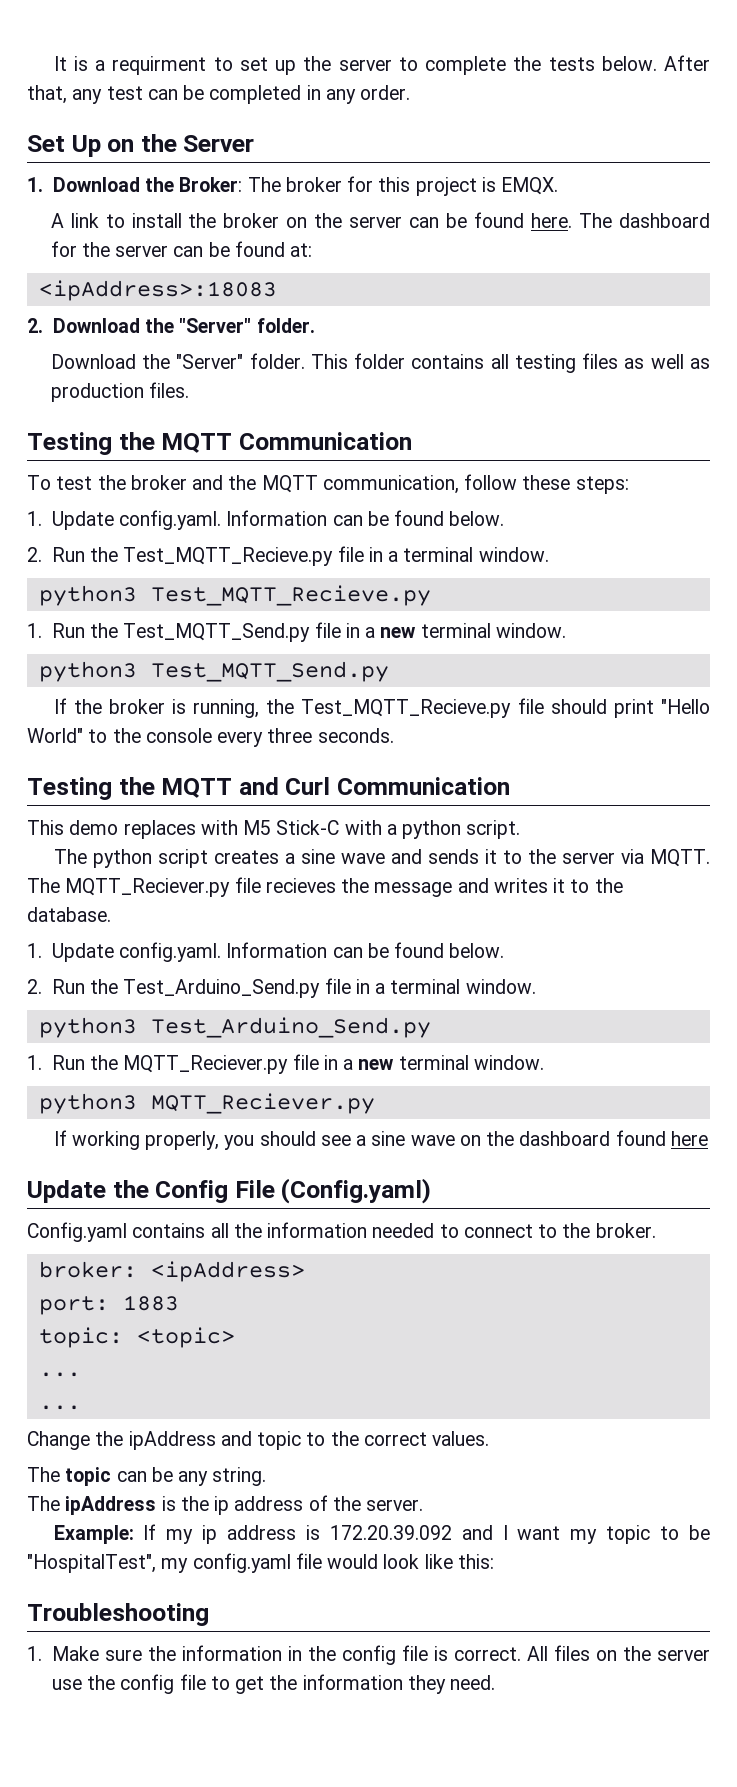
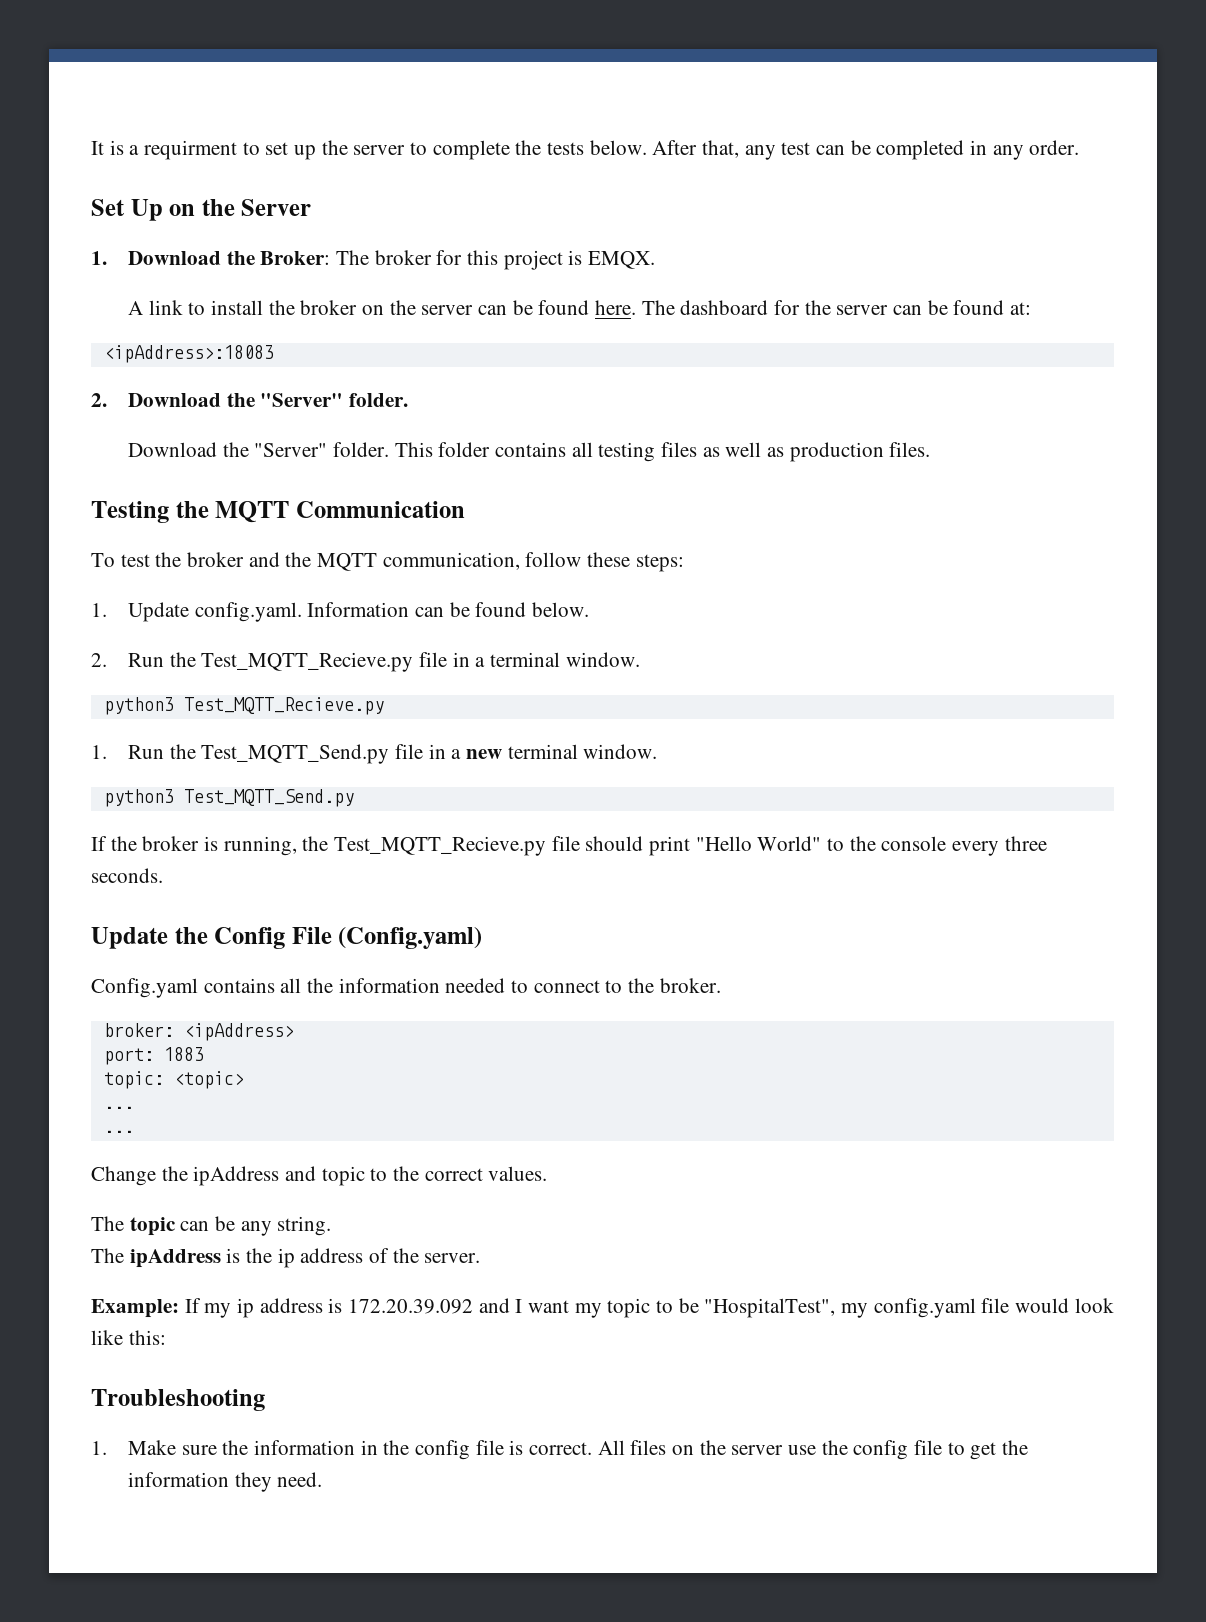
[27,777,511,800] [27,820,521,839] [53,849,711,868] [27,877,623,897] [27,907,111,922] [27,942,505,962] [27,978,536,998] [38,1017,431,1038] [27,1054,544,1074] [38,1093,375,1114] [53,1130,708,1150] // Testing the MQTT and Curl Communication // This demo replaces with M5 Stick-C with a python script. // The python script creates a sine wave and sends it to the server via MQTT. The MQTT_Reciever.py file recieves the message and writes it to the database. // 1. Update config.yaml. Information can be found below. // 2. Run the Test_Arduino_Send.py file in a terminal window. // python3 Test_Arduino_Send.py // 1. Run the MQTT_Reciever.py file in a new terminal window. // python3 MQTT_Reciever.py // If working properly, you should see a sine wave on the dashboard found here -> (163, 875) none

